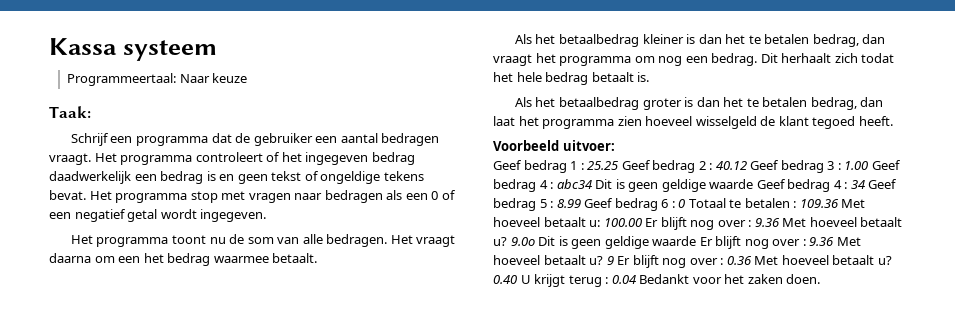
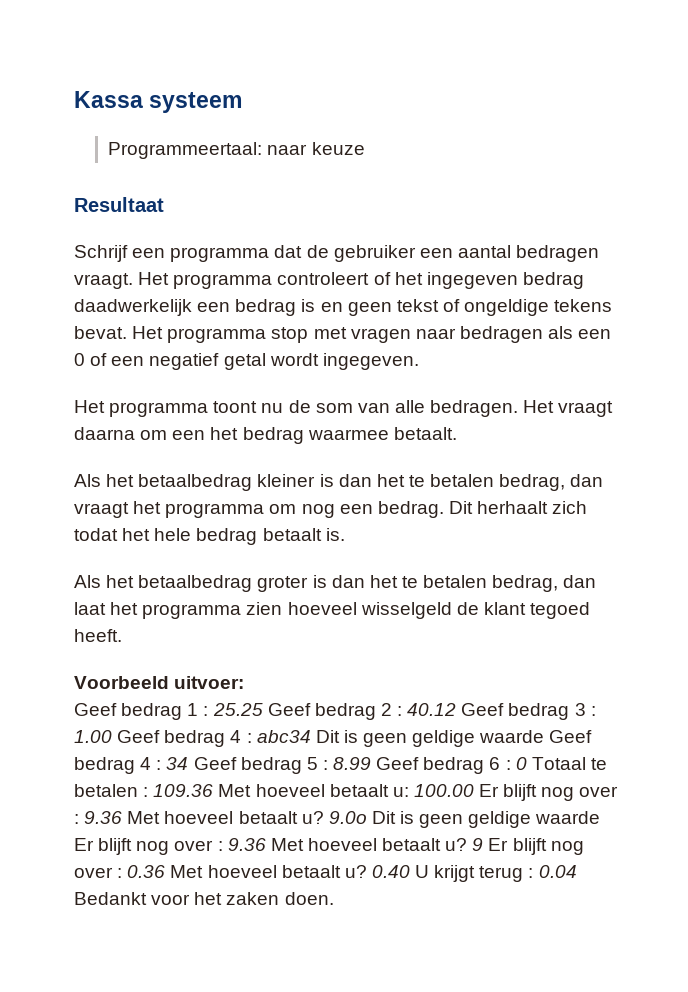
[179,74,210,83] Naar -> [267,144,308,155] naar
[49,106,91,118] Taak: -> [74,197,164,212] Resultaat

